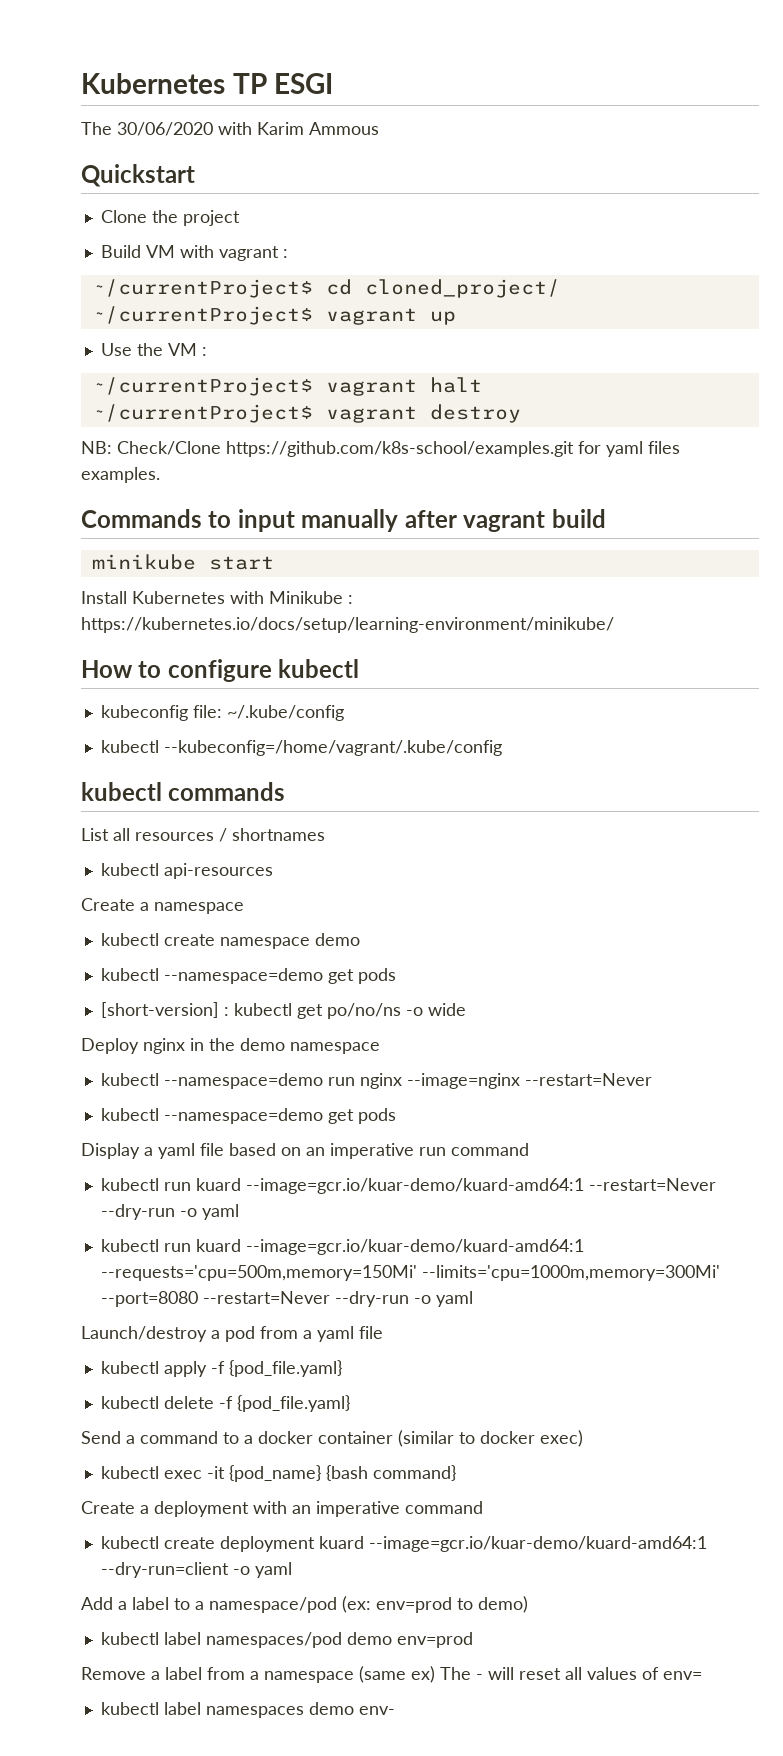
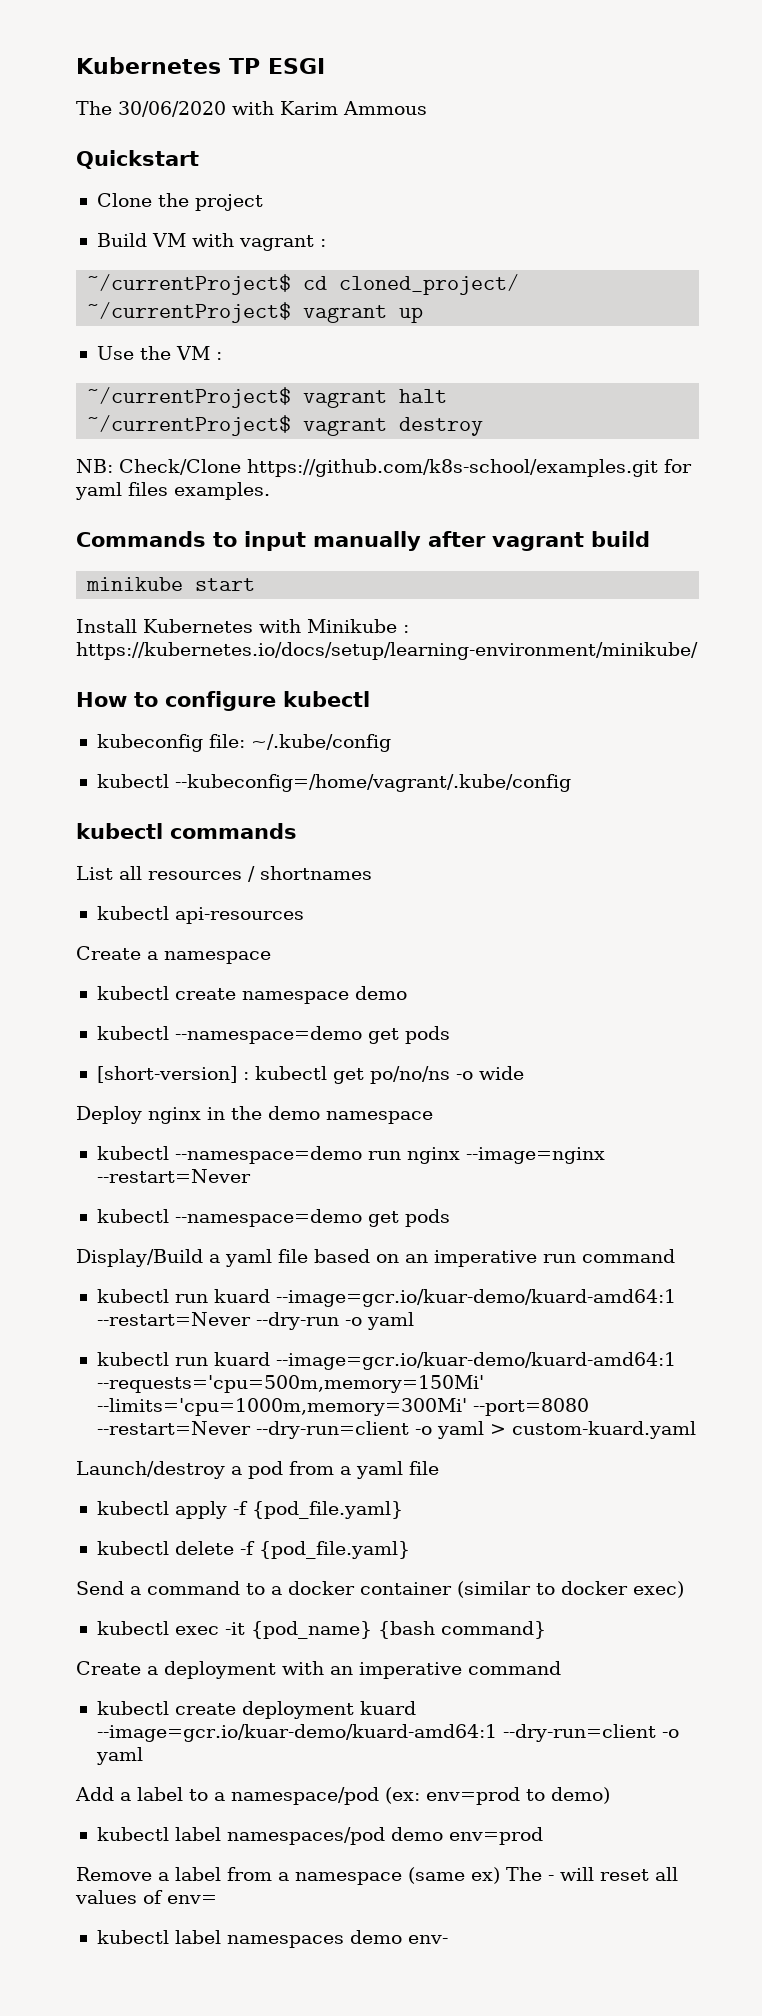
[81,1143,140,1159] Display -> [76,1249,203,1267] Display/Build
[334,1291,473,1307] --dry-run -o yaml -> [255,1421,696,1439] --dry-run=client -o yaml > custom-kuard.yaml

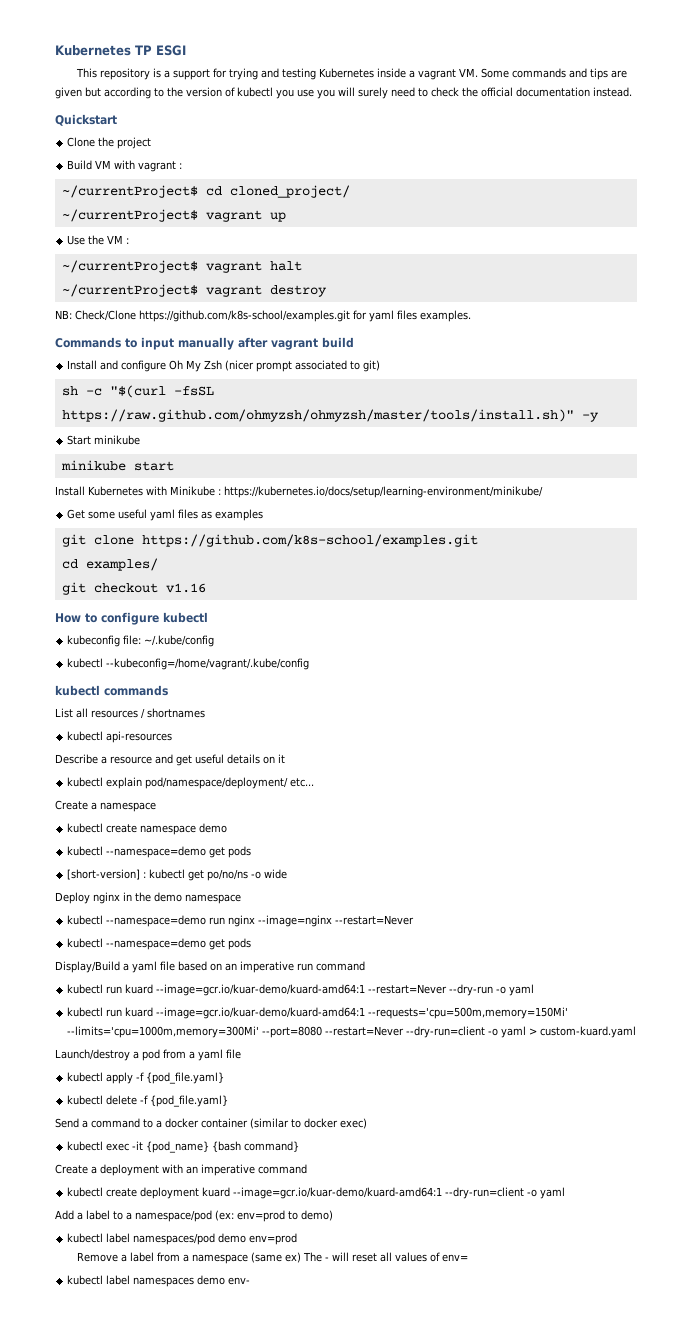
[76,101,427,117] The 30/06/2020 with Karim Ammous -> [75,68,627,80] [55,87,632,99] This repository is a support for trying and testing Kubernetes inside a vagrant VM. Some commands and tips are given but according to the version of kubectl you use you will surely need to check the official documentation instead.
(650, 539) none -> [67,360,381,372] [61,385,214,398] [61,409,599,422] [67,435,141,445] // Install and configure Oh My Zsh (nicer prompt associated to git) // sh -c "$(curl -fsSL https://raw.github.com/ohmyzsh/ohmyzsh/master/tools/install.sh)" -y // Start minikube
(698, 651) none -> [67,509,264,521] [61,534,478,547] [61,558,158,571] [61,582,206,595] // Get some useful yaml files as examples // git clone https://github.com/k8s-school/examples.git // cd examples/ // git checkout v1.16
(304, 915) none -> [55,754,285,766] [67,777,315,789] // Describe a resource and get useful details on it // kubectl explain pod/namespace/deployment/ etc...

